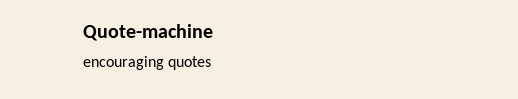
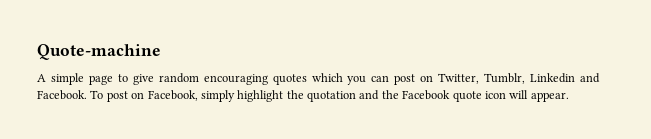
[83,56,212,70] encouraging quotes -> [37,73,600,85] [37,90,569,102] A simple page to give random encouraging quotes which you can post on Twitter, Tumblr, Linkedin and Facebook. To post on Facebook, simply highlight the quotation and the Facebook quote icon will appear.

